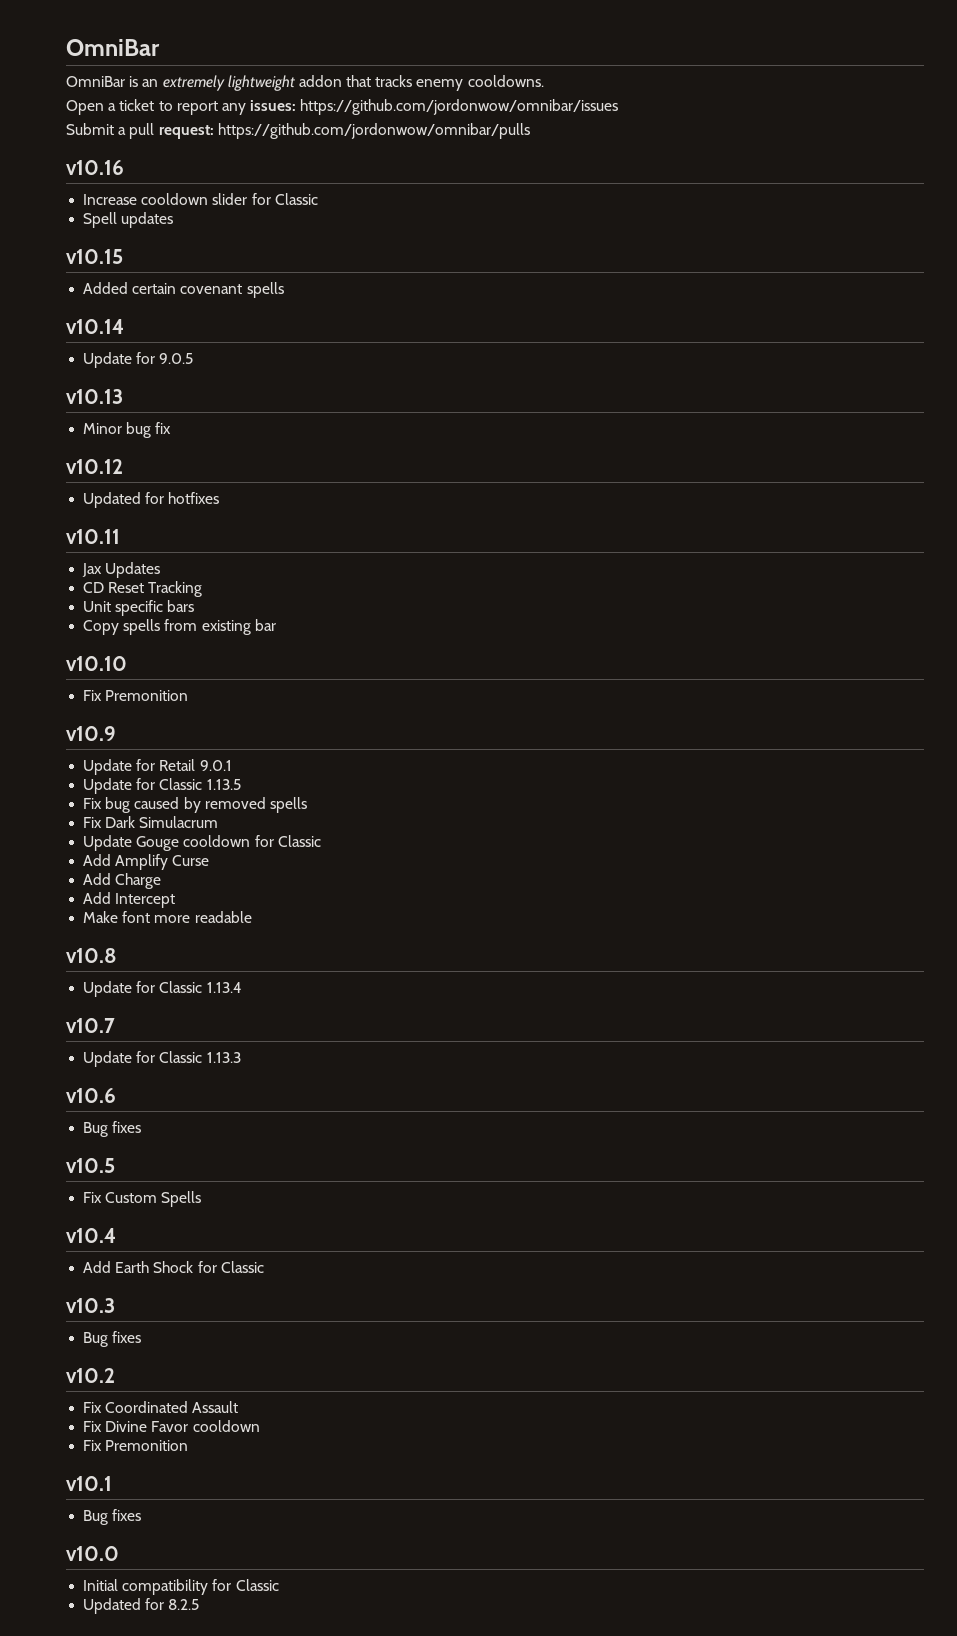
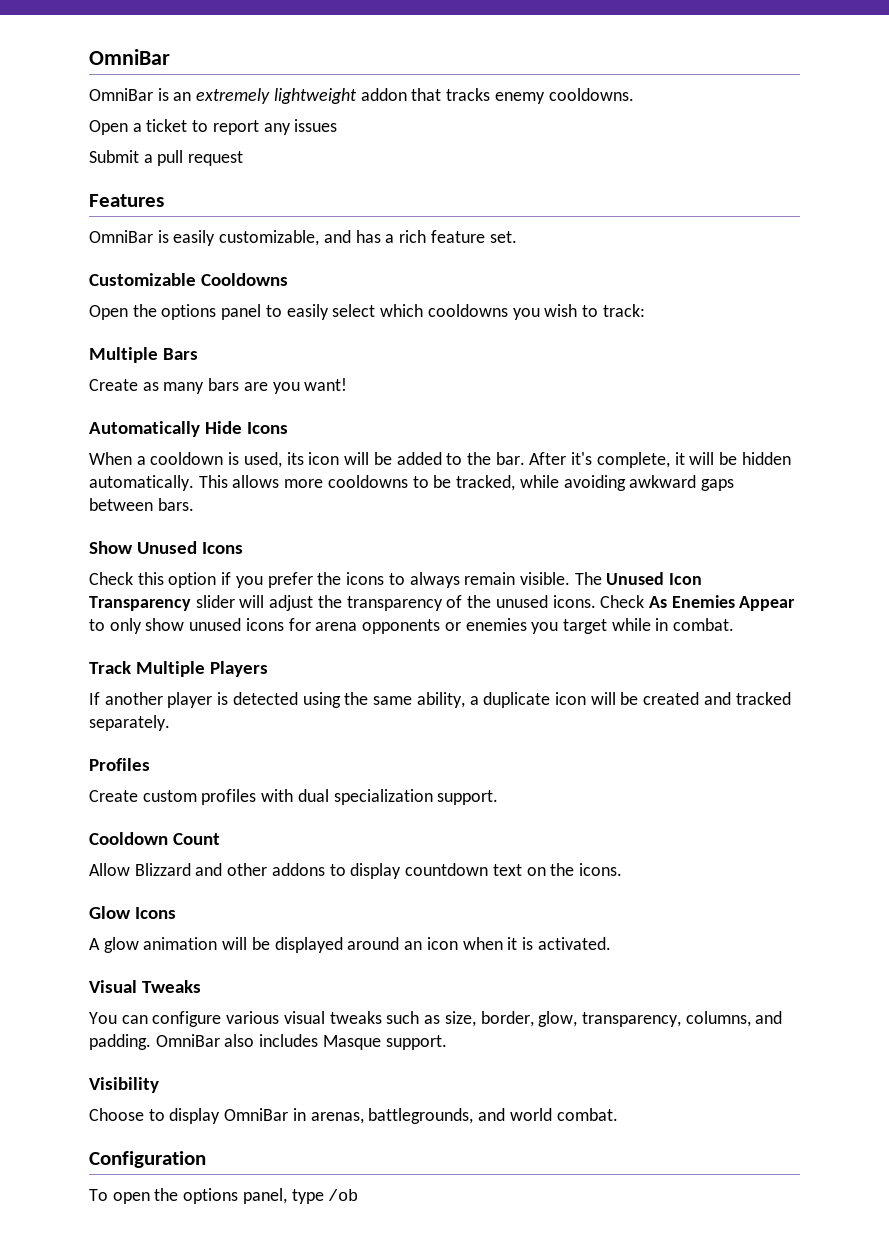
[250,99,619,115] issues: https://github.com/jordonwow/omnibar/issues -> [294,119,338,132] issues
[158,123,530,139] [66,160,124,175] [83,193,318,205] [83,212,174,228] [66,249,123,264] [83,282,284,298] [66,319,124,334] [83,352,194,368] [66,389,123,404] [83,422,172,438] [66,459,123,474] [83,492,220,508] [66,529,120,544] [82,562,161,578] [83,581,203,597] [83,600,195,616] [83,619,276,635] [66,656,127,671] [83,690,189,701] [66,726,116,741] [83,759,232,775] [83,778,241,794] [83,797,307,813] [83,816,219,828] [83,835,321,851] [83,854,210,870] [83,873,162,889] [83,892,176,908] [83,911,252,923] [66,948,117,963] [83,981,242,997] [66,1018,115,1033] [83,1051,241,1067] [66,1088,116,1103] [83,1121,142,1137] [66,1158,115,1173] [83,1191,202,1207] [66,1228,116,1243] [83,1261,264,1273] [66,1298,115,1313] [83,1331,142,1347] [66,1368,115,1383] [83,1401,239,1413] [83,1420,260,1432] [83,1440,189,1451] [66,1476,112,1491] [83,1509,142,1525] [66,1546,119,1561] [83,1579,279,1595] [83,1598,200,1614] request: https://github.com/jordonwow/omnibar/pulls // v10.16 // Increase cooldown slider for Classic // Spell updates // v10.15 // Added certain covenant spells // v10.14 // Update for 9.0.5 // v10.13 // Minor bug fix // v10.12 // Updated for hotfixes // v10.11 // Jax Updates // CD Reset Tracking // Unit specific bars // Copy spells from existing bar // v10.10 // Fix Premonition // v10.9 // Update for Retail 9.0.1 // Update for Classic 1.13.5 // Fix bug caused by removed spells // Fix Dark Simulacrum // Update Gouge cooldown for Classic // Add Amplify Curse // Add Charge // Add Intercept // Make font more readable // v10.8 // Update for Classic 1.13.4 // v10.7 // Update for Classic 1.13.3 // v10.6 // Bug fixes // v10.5 // Fix Custom Spells // v10.4 // Add Earth Shock for Classic // v10.3 // Bug fixes // v10.2 // Fix Coordinated Assault // Fix Divine Favor cooldown // Fix Premonition // v10.1 // Bug fixes // v10.0 // Initial compatibility for Classic // Updated for 8.2.5 -> [188,151,244,166] [89,194,164,207] [89,230,517,246] [89,273,289,286] [89,304,645,320] [89,347,199,363] [89,378,348,394] [89,421,289,437] [89,452,791,468] [89,475,734,491] [89,498,194,511] [89,541,244,554] [89,572,703,588] [89,595,796,611] [89,618,735,634] [89,661,269,677] [89,692,791,708] [89,715,170,731] [89,758,150,771] [89,789,499,805] [89,832,221,845] [89,863,622,879] [89,906,177,919] [89,937,611,953] [89,980,202,993] [89,1011,783,1027] [89,1034,447,1050] [89,1077,159,1093] [89,1108,618,1124] [89,1151,206,1168] [89,1188,359,1204] request // Features // OmniBar is easily customizable, and has a rich feature set. // Customizable Cooldowns // Open the options panel to easily select which cooldowns you wish to track: // Multiple Bars // Create as many bars are you want! // Automatically Hide Icons // When a cooldown is used, its icon will be added to the bar. After it's complete, it will be hidden automatically. This allows more cooldowns to be tracked, while avoiding awkward gaps between bars. // Show Unused Icons // Check this option if you prefer the icons to always remain visible. The Unused Icon Transparency slider will adjust the transparency of the unused icons. Check As Enemies Appear to only show unused icons for arena opponents or enemies you target while in combat. // Track Multiple Players // If another player is detected using the same ability, a duplicate icon will be created and tracked separately. // Profiles // Create custom profiles with dual specialization support. // Cooldown Count // Allow Blizzard and other addons to display countdown text on the icons. // Glow Icons // A glow animation will be displayed around an icon when it is activated. // Visual Tweaks // You can configure various visual tweaks such as size, border, glow, transparency, columns, and padding. OmniBar also includes Masque support. // Visibility // Choose to display OmniBar in arenas, battlegrounds, and world combat. // Configuration // To open the options panel, type /ob

